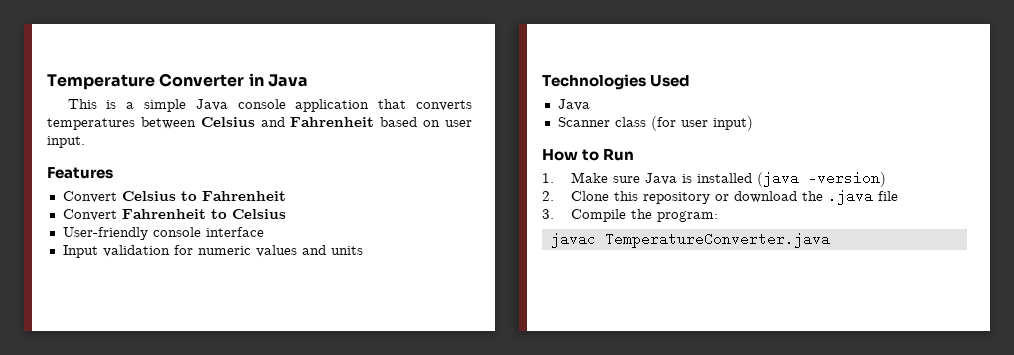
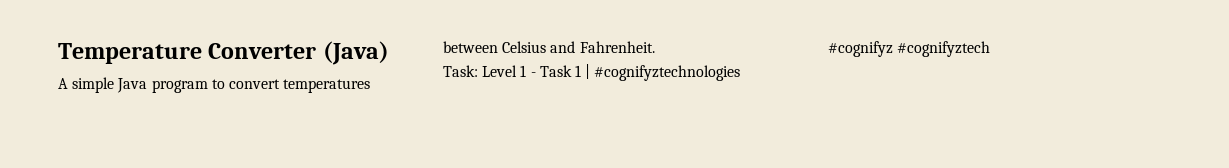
[248,73,308,87] [67,99,472,112] [47,117,472,130] [47,136,85,148] [47,167,113,179] [62,191,286,203] [62,209,286,221] [62,227,264,240] [62,245,363,258] [542,74,691,90] [557,99,590,111] [557,116,753,131] [542,148,635,161] [542,171,886,187] [542,189,898,205] [542,209,718,222] [550,232,830,248] in Java // This is a simple Java console application that converts temperatures between Celsius and Fahrenheit based on user input. // Features // Convert Celsius to Fahrenheit // Convert Fahrenheit to Celsius // User-friendly console interface // Input validation for numeric values and units // Technologies Used // Java // Scanner class (for user input) // How to Run // 1. Make sure Java is installed (java -version) // 2. Clone this repository or download the .java file // 3. Compile the program: // javac TemperatureConverter.java -> [322,41,389,65] [58,77,371,93] [443,41,655,53] [443,64,741,81] [828,41,991,57] (Java) // A simple Java program to convert temperatures between Celsius and Fahrenheit. // Task: Level 1 - Task 1 | #cognifyztechnologies #cognifyz #cognifyztech

